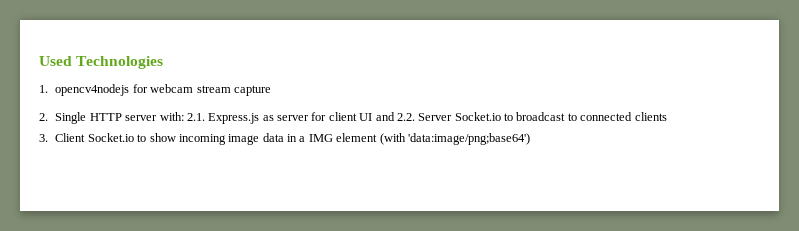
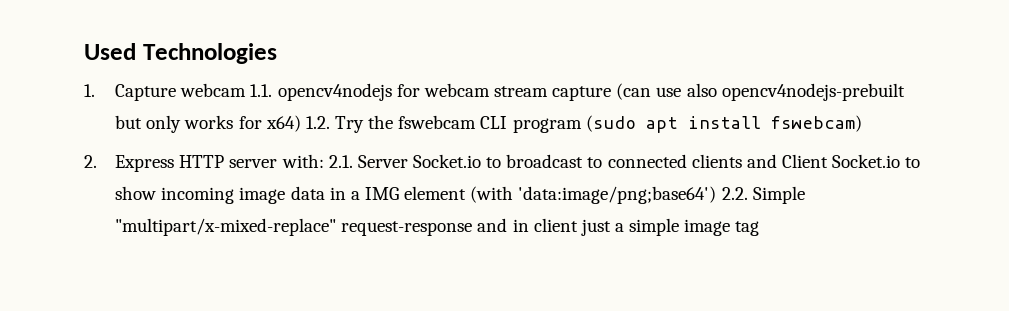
(48, 89) none -> [115,83,273,101] Capture webcam 1.1.
(271, 90) none -> [616,83,905,101] [115,115,862,133] (can use also opencv4nodejs-prebuilt but only works for x64) 1.2. Try the fswebcam CLI program (sudo apt install fswebcam)
[55,112,87,124] Single -> [115,155,175,172] Express
[208,112,415,124] Express.js as server for client UI and 2.2. -> (353, 161) none
[39,134,48,142] // 3. -> [746,154,777,168] and
(530, 139) none -> [721,186,805,204] [115,218,760,236] 2.2. Simple "multipart/x-mixed-replace" request-response and in client just a simple image tag

